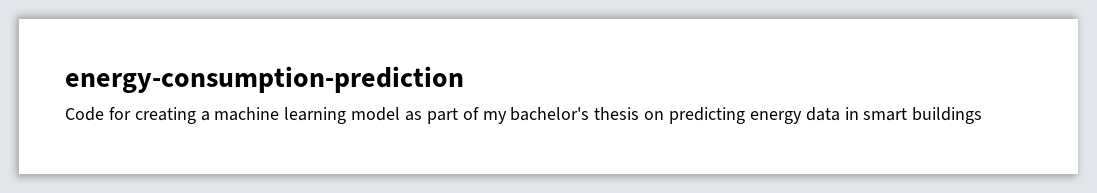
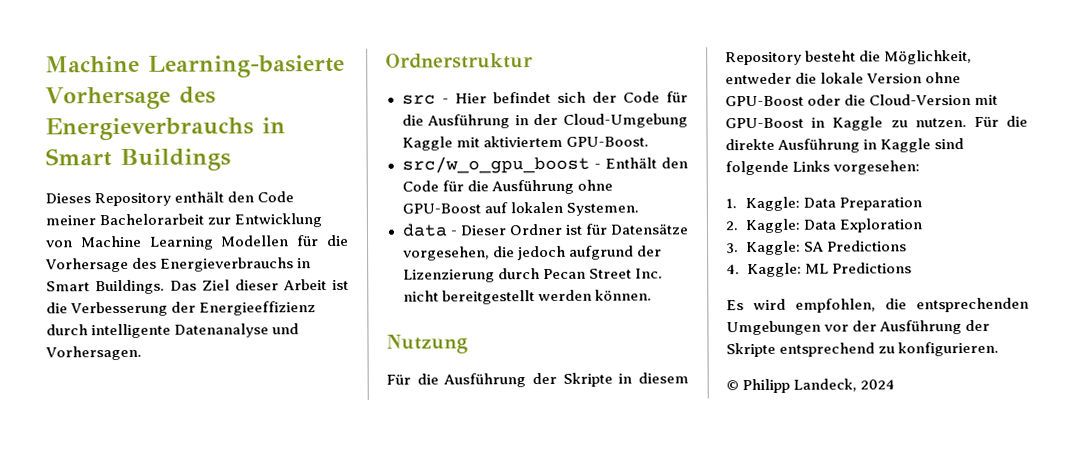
[65,66,464,93] [65,107,983,124] energy-consumption-prediction // Code for creating a machine learning model as part of my bachelor's thesis on predicting energy data in smart buildings -> [45,54,345,78] [45,86,216,110] [45,117,286,141] [45,148,231,171] [45,191,295,207] [45,213,323,228] [46,234,350,250] [45,257,312,273] [46,279,349,295] [46,301,317,317] [46,323,300,339] [45,345,142,361] [385,53,533,69] [401,91,688,105] [401,113,688,129] [401,135,649,151] [401,155,688,174] [401,179,613,195] [401,201,639,216] [401,223,688,237] [402,245,662,261] [402,268,663,283] [402,289,652,305] [386,334,468,354] [386,372,689,388] [725,49,973,66] [725,72,962,85] [725,93,999,107] [725,115,1028,131] [725,138,965,153] [725,160,921,176] [725,196,923,212] [725,218,923,234] [726,240,908,256] [726,262,912,278] [726,297,1029,313] [726,319,991,336] [726,341,1000,358] [726,378,896,394] Machine Learning-basierte Vorhersage des Energieverbrauchs in Smart Buildings // Dieses Repository enthält den Code meiner Bachelorarbeit zur Entwicklung von Machine Learning Modellen für die Vorhersage des Energieverbrauchs in Smart Buildings. Das Ziel dieser Arbeit ist die Verbesserung der Energieeffizienz durch intelligente Datenanalyse und Vorhersagen. // Ordnerstruktur // src - Hier befindet sich der Code für die Ausführung in der Cloud-Umgebung Kaggle mit aktiviertem GPU-Boost. // src/w_o_gpu_boost - Enthält den Code für die Ausführung ohne GPU-Boost auf lokalen Systemen. // data - Dieser Ordner ist für Datensätze vorgesehen, die jedoch aufgrund der Lizenzierung durch Pecan Street Inc. nicht bereitgestellt werden können. // Nutzung // Für die Ausführung der Skripte in diesem Repository besteht die Möglichkeit, entweder die lokale Version ohne GPU-Boost oder die Cloud-Version mit GPU-Boost in Kaggle zu nutzen. Für die direkte Ausführung in Kaggle sind folgende Links vorgesehen: // 1. Kaggle: Data Preparation // 2. Kaggle: Data Exploration // 3. Kaggle: SA Predictions // 4. Kaggle: ML Predictions // Es wird empfohlen, die entsprechenden Umgebungen vor der Ausführung der Skripte entsprechend zu konfigurieren. // © Philipp Landeck, 2024

